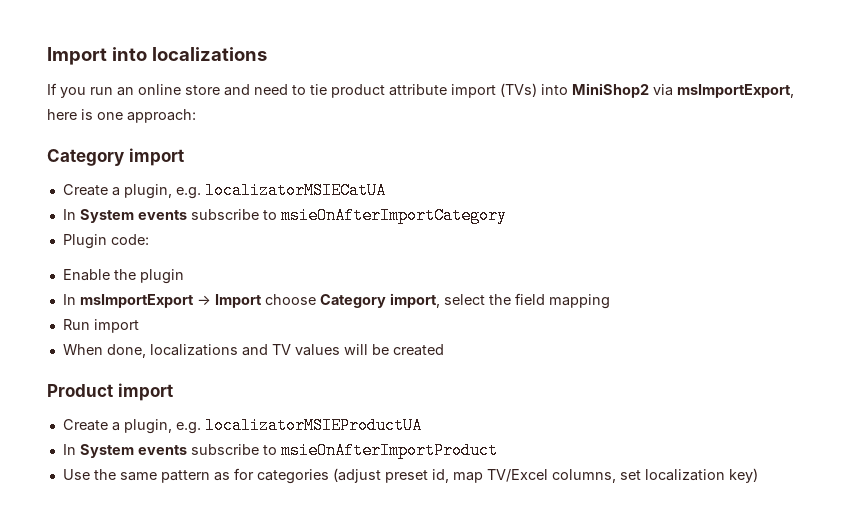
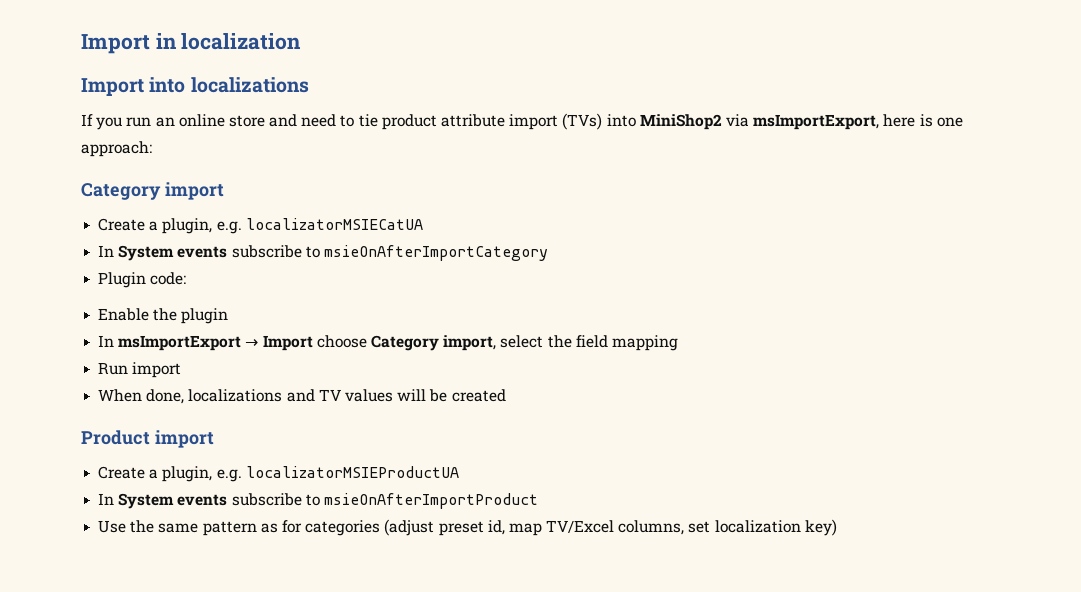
[47,47,107,65] Import -> [81,33,302,54] [81,78,144,96] Import in localization // Import

